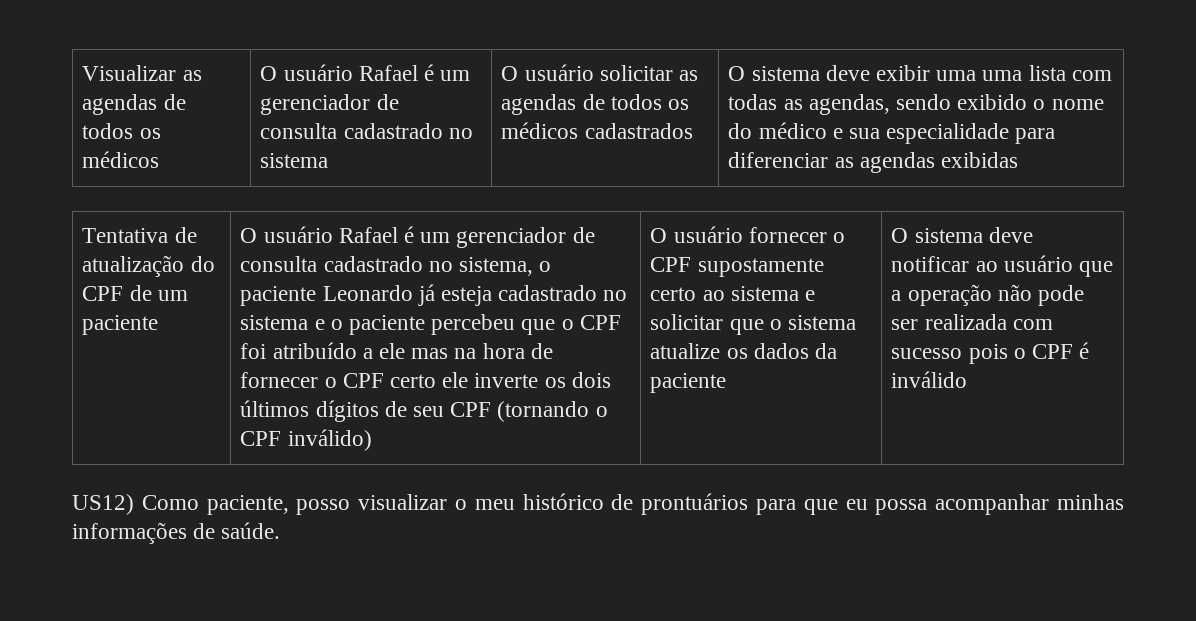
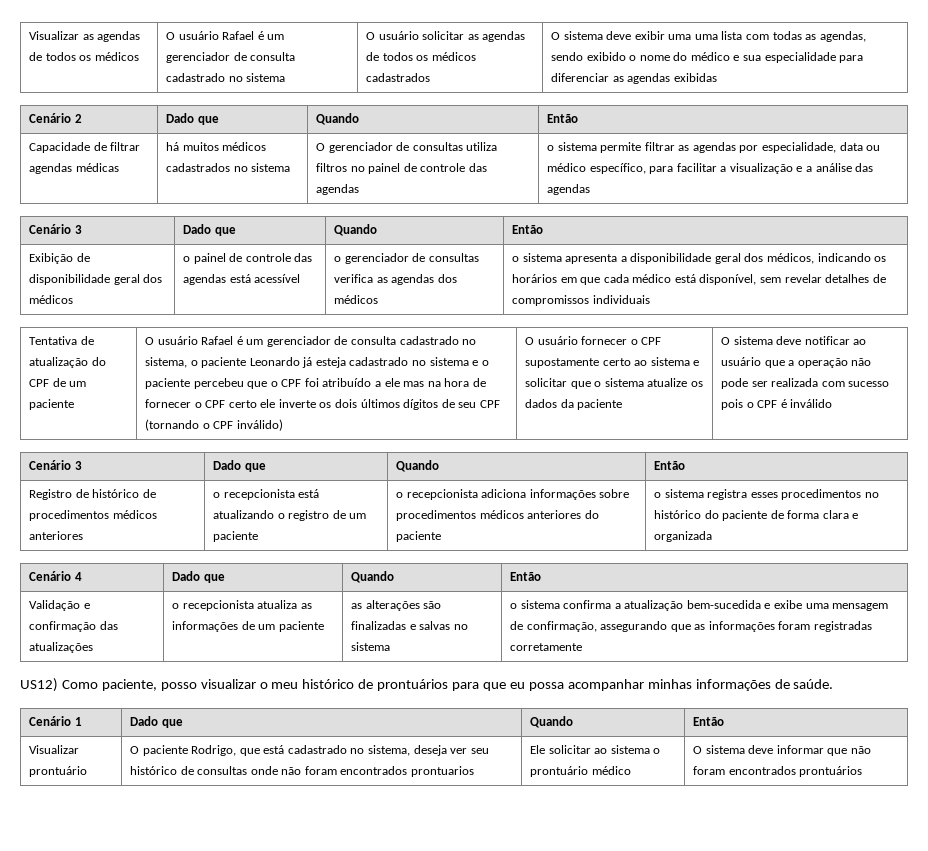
(1019, 160) none -> [29,113,82,123] [166,113,219,125] [316,113,360,125] [547,114,579,123] [29,142,141,153] [29,163,119,174] [166,142,267,151] [166,163,291,172] [316,142,498,153] [316,163,487,174] [316,184,360,195] [547,142,881,153] [547,163,874,174] [547,184,591,195] [29,224,82,234] [183,224,236,236] [334,224,378,236] [512,225,544,234] [29,253,90,264] [29,274,163,285] [29,295,74,304] [183,253,313,264] [183,274,301,285] [334,253,479,264] [334,274,457,285] [334,295,379,304] [512,253,887,264] [512,274,886,285] [512,295,650,306] // Cenário 2 | Dado que | Quando | Então // Capacidade de filtrar agendas médicas | há muitos médicos cadastrados no sistema | O gerenciador de consultas utiliza filtros no painel de controle das agendas | o sistema permite filtrar as agendas por especialidade, data ou médico específico, para facilitar a visualização e a análise das agendas // Cenário 3 | Dado que | Quando | Então // Exibição de disponibilidade geral dos médicos | o painel de controle das agendas está acessível | o gerenciador de consultas verifica as agendas dos médicos | o sistema apresenta a disponibilidade geral dos médicos, indicando os horários em que cada médico está disponível, sem revelar detalhes de compromissos individuais
(968, 379) none -> [29,460,82,470] [213,460,266,472] [396,460,440,472] [654,461,686,470] [29,489,156,500] [29,510,157,521] [29,531,84,540] [213,489,320,500] [213,510,367,521] [213,531,259,542] [396,489,630,500] [396,510,599,521] [396,531,442,542] [654,489,879,500] [654,510,859,521] [654,531,713,542] [29,571,82,581] [172,571,225,583] [351,571,395,583] [510,572,542,581] [29,600,90,611] [29,621,118,632] [29,642,94,653] [172,600,312,611] [172,621,324,632] [351,600,442,611] [351,621,468,630] [351,642,391,651] [510,600,889,611] [510,621,872,632] [510,643,583,651] // Cenário 3 | Dado que | Quando | Então // Registro de histórico de procedimentos médicos anteriores | o recepcionista está atualizando o registro de um paciente | o recepcionista adiciona informações sobre procedimentos médicos anteriores do paciente | o sistema registra esses procedimentos no histórico do paciente de forma clara e organizada // Cenário 4 | Dado que | Quando | Então // Validação e confirmação das atualizações | o recepcionista atualiza as informações de um paciente | as alterações são finalizadas e salvas no sistema | o sistema confirma a atualização bem-sucedida e exibe uma mensagem de confirmação, assegurando que as informações foram registradas corretamente
(281, 530) none -> [29,716,82,726] [130,716,183,728] [530,716,574,728] [693,717,725,726] [29,745,80,754] [29,766,88,777] [130,745,489,756] [130,766,474,777] [530,745,661,754] [530,766,631,777] [693,745,871,756] [693,766,863,777] // Cenário 1 | Dado que | Quando | Então // Visualizar prontuário | O paciente Rodrigo, que está cadastrado no sistema, deseja ver seu histórico de consultas onde não foram encontrados prontuarios | Ele solicitar ao sistema o prontuário médico | O sistema deve informar que não foram encontrados prontuários

